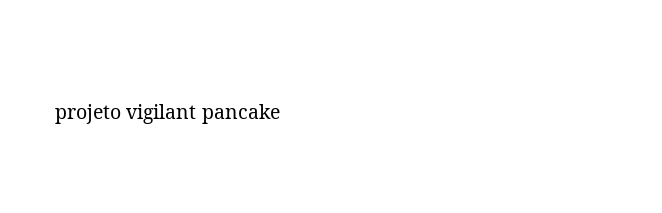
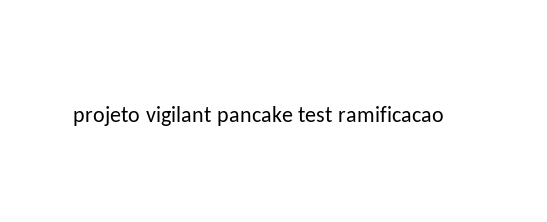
(280, 114) none -> [298,106,445,122] test ramificacao

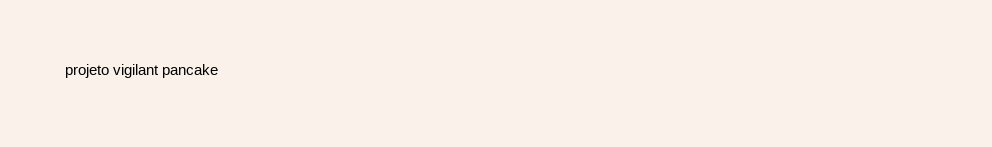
[298,106,445,122] test ramificacao -> (219, 71) none

